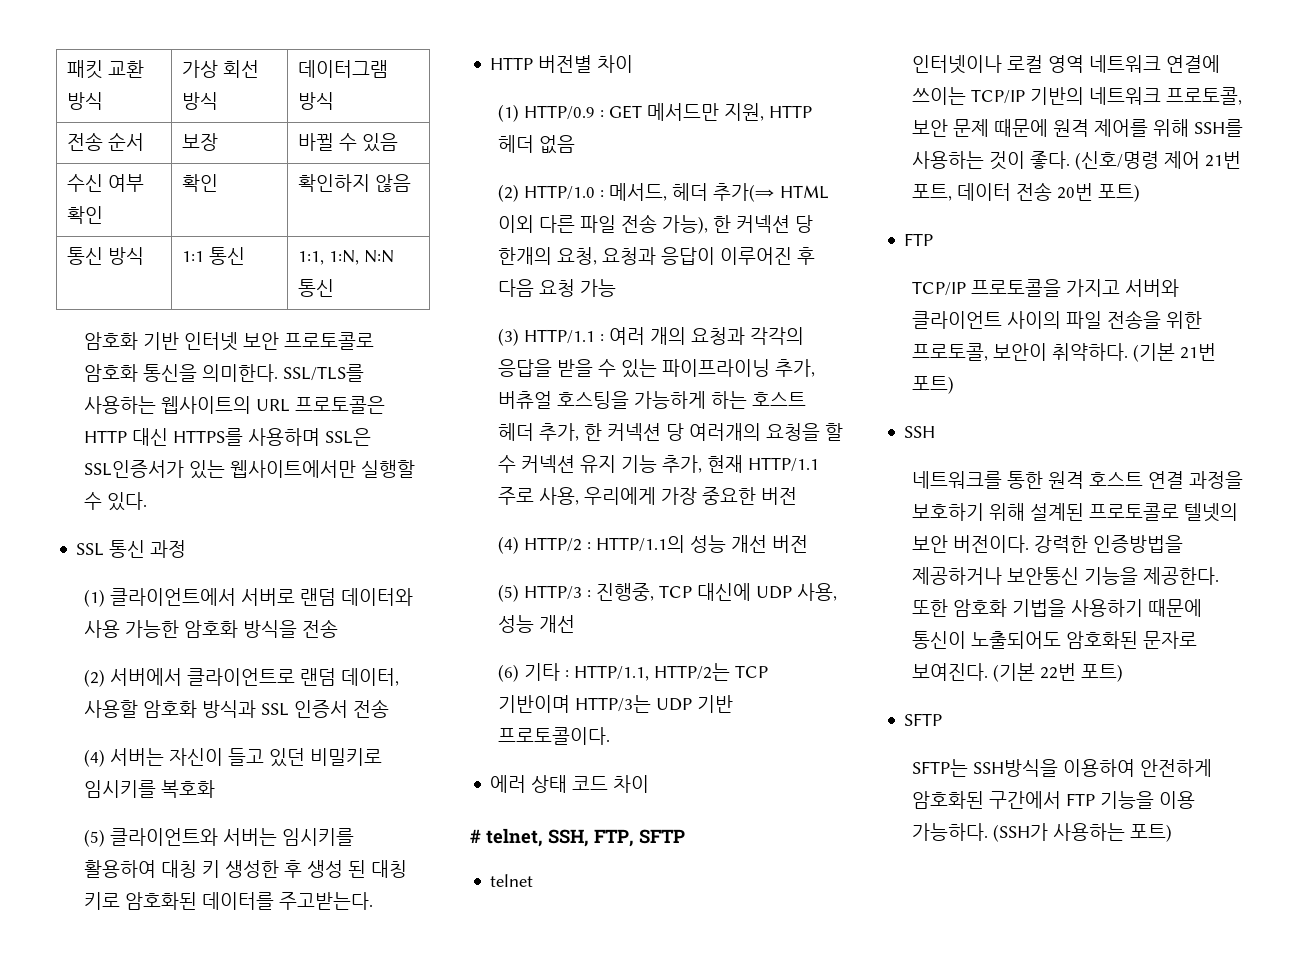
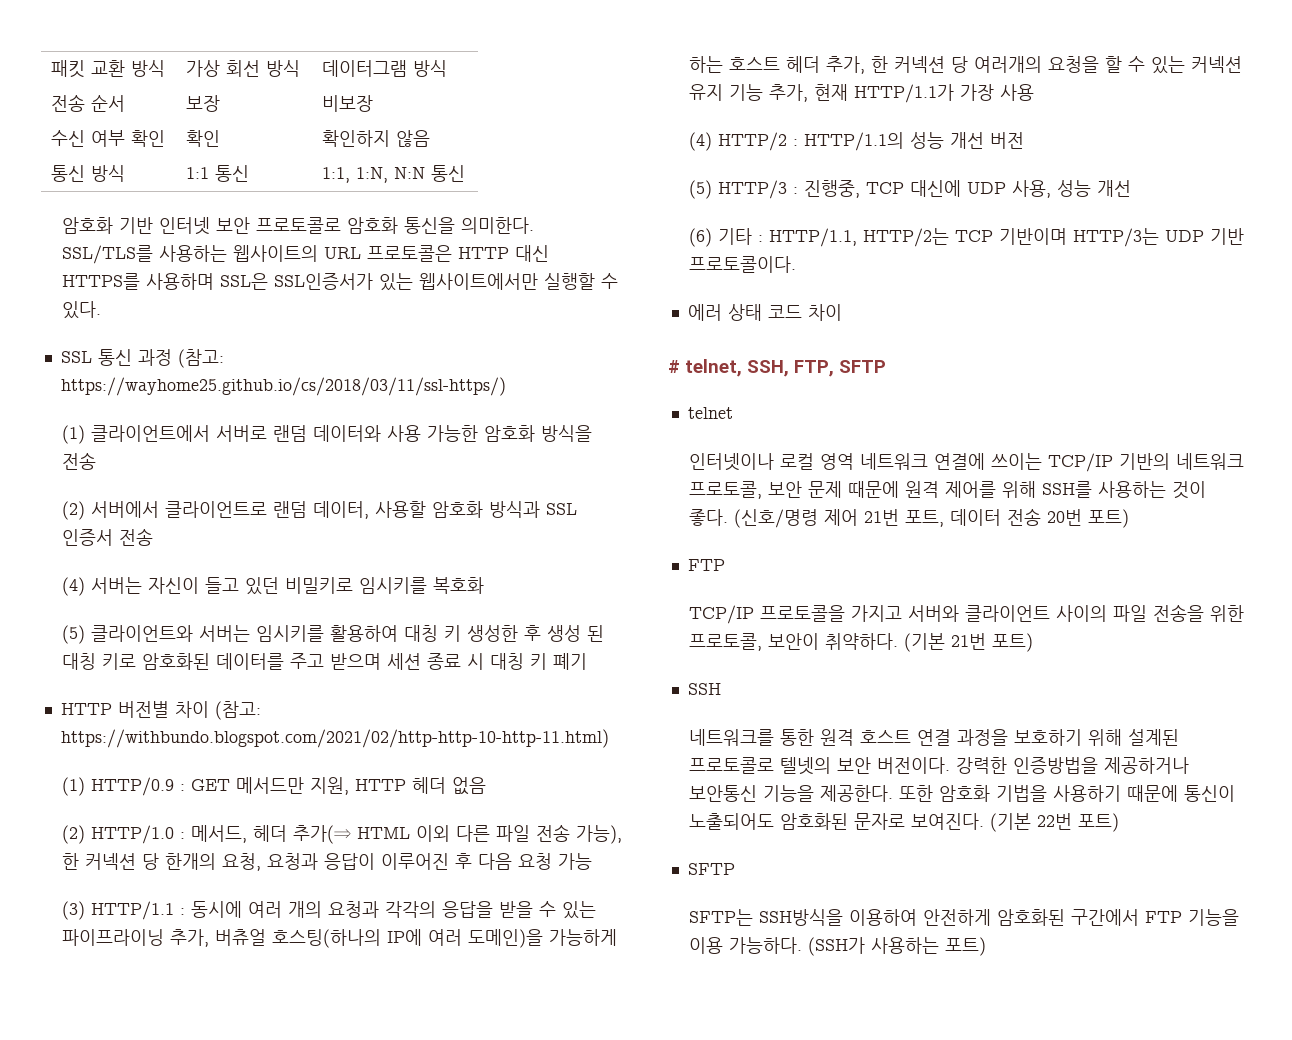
[297,133,398,152] 바뀔 수 있음 -> [322,95,374,112] 비보장
(187, 549) none -> [177,349,224,368] [60,377,506,396] (참고: https://wayhome25.github.io/cs/2018/03/11/ssl-https/)
[278,892,373,910] 주고받는다. -> [290,653,588,670] 주고 받으며 세션 종료 시 대칭 키 폐기
(634, 64) none -> [214,701,261,720] [60,729,609,748] (참고: https://withbundo.blogspot.com/2021/02/http-http-10-http-11.html)
(604, 338) none -> [191,901,243,918] 동시에
[556,391,629,409] 호스팅을 -> [272,929,544,948] 호스팅(하나의 IP에 여러 도메인)을
(516, 464) none -> [1151,56,1186,74] 있는
[747,457,819,472] [497,487,797,505] HTTP/1.1 주로 사용, 우리에게 가장 중요한 버전 -> [854,84,1035,103] HTTP/1.1가 가장 사용

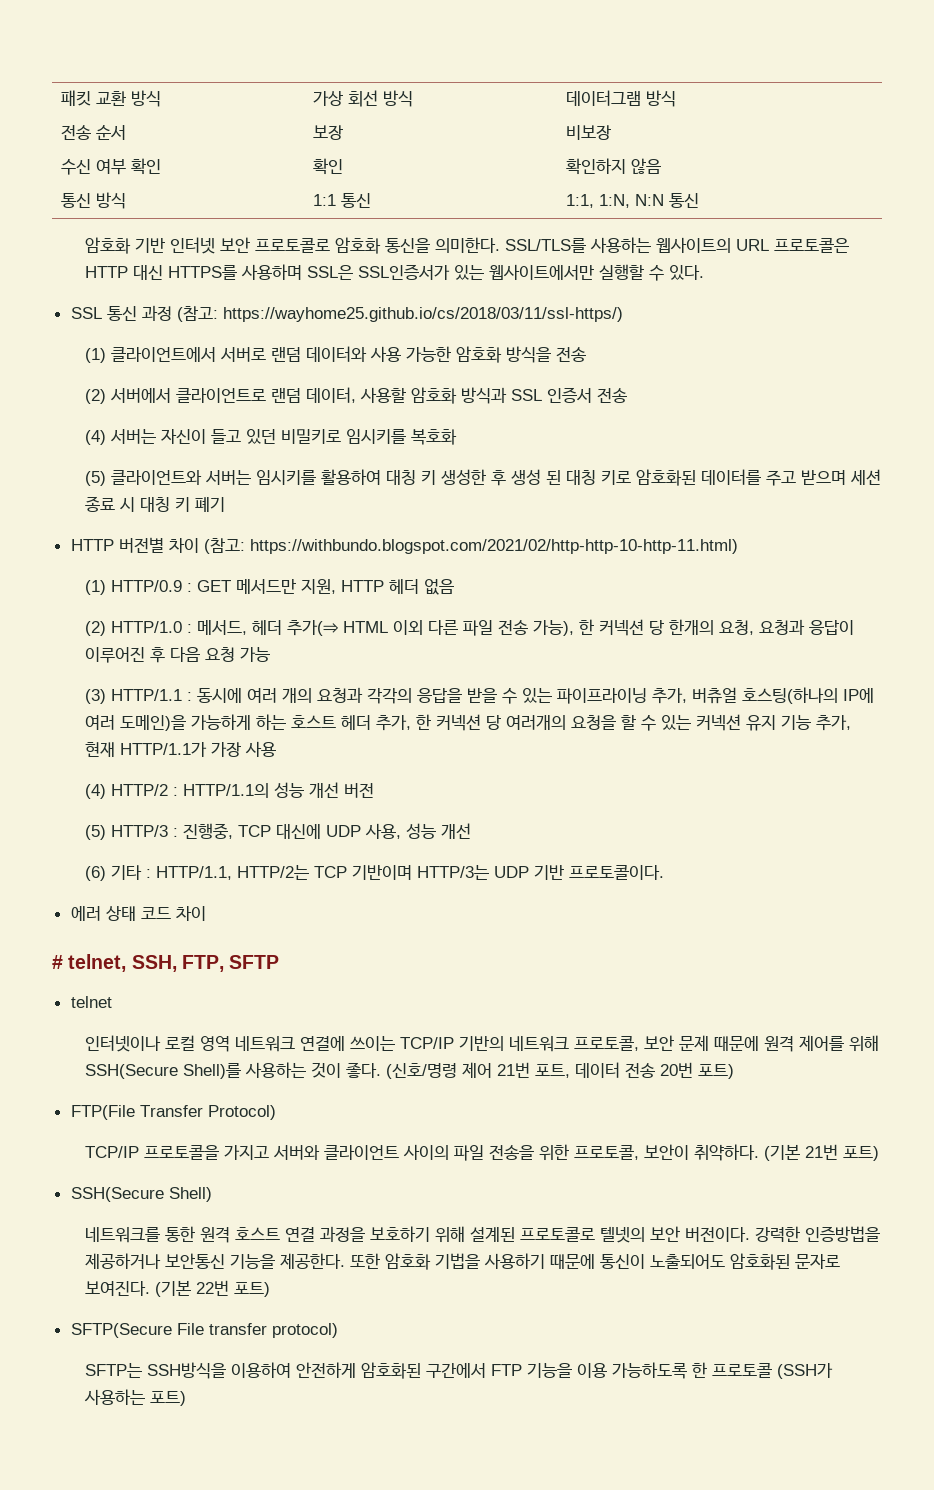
[1042,481,1093,498] SSH를 -> [85,1063,242,1079] SSH(Secure Shell)를
[687,559,725,571] FTP -> [70,1105,276,1120] FTP(File Transfer Protocol)
[687,683,721,695] SSH -> [70,1187,212,1202] SSH(Secure Shell)
[687,863,735,875] SFTP -> [70,1323,338,1338] SFTP(Secure File transfer protocol)
[729,937,803,954] 가능하다. -> [612,1362,773,1379] 가능하도록 한 프로토콜

